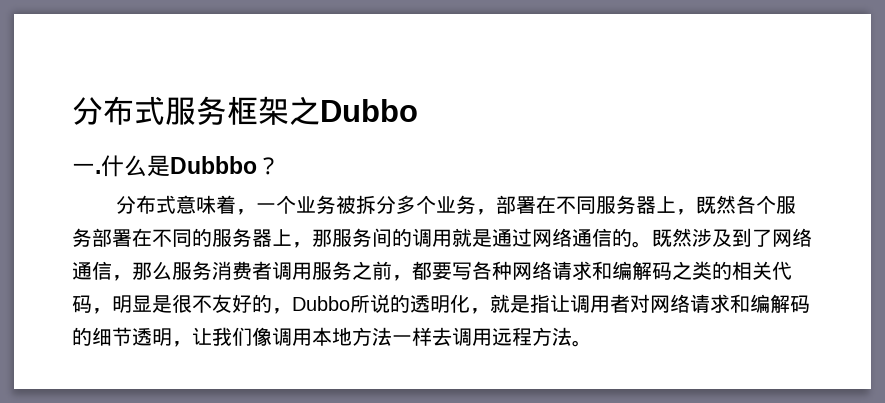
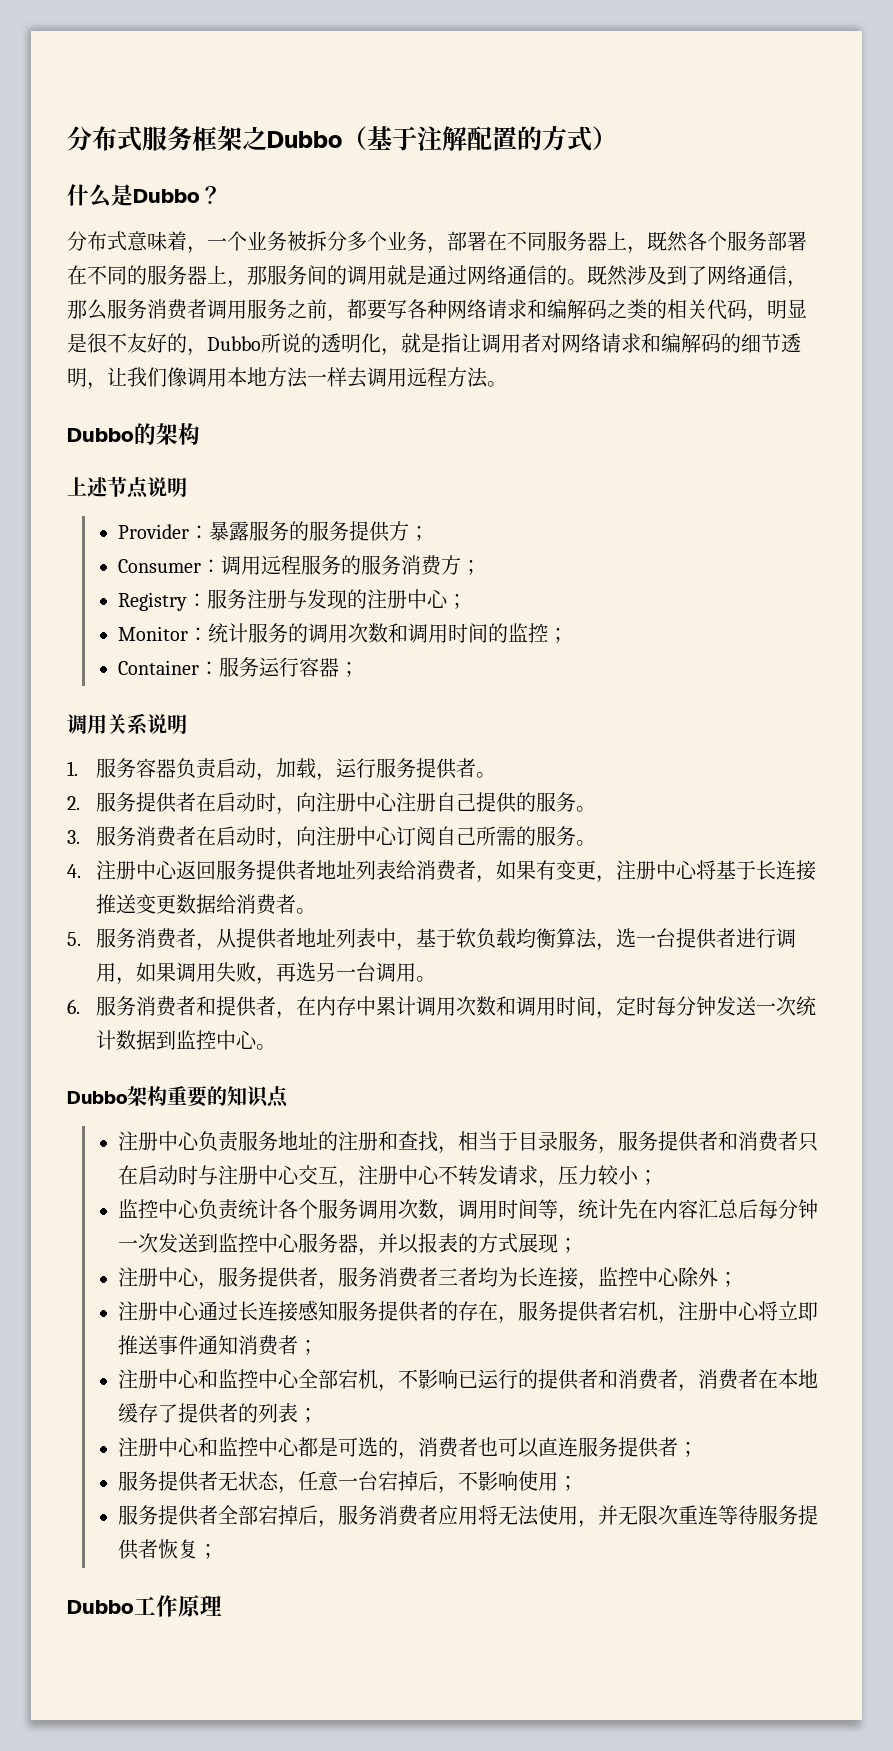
[72,155,257,177] // 一.什么是Dubbbo -> [342,126,617,152] [67,184,200,208] （基于注解配置的方式） // 什么是Dubbo
(592, 343) none -> [67,423,200,445] [67,476,187,499] [118,521,430,542] [118,555,482,576] [118,589,468,611] [118,623,569,643] [118,657,360,677] [67,713,187,735] [67,758,497,781] [67,792,597,815] [67,826,597,849] [67,860,817,883] [96,894,317,915] [67,928,797,951] [96,962,437,985] [67,996,817,1019] [96,1030,277,1050] [67,1086,289,1108] [118,1131,819,1154] [118,1165,659,1188] [118,1199,819,1222] [118,1233,579,1256] [118,1267,739,1290] [118,1300,819,1324] [118,1335,319,1356] [118,1369,819,1392] [118,1403,319,1424] [118,1437,699,1460] [118,1471,579,1494] [118,1505,819,1528] [118,1539,219,1560] [67,1595,222,1617] // Dubbo的架构 // 上述节点说明 // Provider：暴露服务的服务提供方； // Consumer：调用远程服务的服务消费方； // Registry：服务注册与发现的注册中心； // Monitor：统计服务的调用次数和调用时间的监控； // Container：服务运行容器； // 调用关系说明 // 1.服务容器负责启动，加载，运行服务提供者。 // 2.服务提供者在启动时，向注册中心注册自己提供的服务。 // 3.服务消费者在启动时，向注册中心订阅自己所需的服务。 // 4.注册中心返回服务提供者地址列表给消费者，如果有变更，注册中心将基于长连接推送变更数据给消费者。 // 5.服务消费者，从提供者地址列表中，基于软负载均衡算法，选一台提供者进行调用，如果调用失败，再选另一台调用。 // 6.服务消费者和提供者，在内存中累计调用次数和调用时间，定时每分钟发送一次统计数据到监控中心。 // Dubbo架构重要的知识点 // 注册中心负责服务地址的注册和查找，相当于目录服务，服务提供者和消费者只在启动时与注册中心交互，注册中心不转发请求，压力较小； // 监控中心负责统计各个服务调用次数，调用时间等，统计先在内容汇总后每分钟一次发送到监控中心服务器，并以报表的方式展现； // 注册中心，服务提供者，服务消费者三者均为长连接，监控中心除外； // 注册中心通过长连接感知服务提供者的存在，服务提供者宕机，注册中心将立即推送事件通知消费者； // 注册中心和监控中心全部宕机，不影响已运行的提供者和消费者，消费者在本地缓存了提供者的列表； // 注册中心和监控中心都是可选的，消费者也可以直连服务提供者； // 服务提供者无状态，任意一台宕掉后，不影响使用； // 服务提供者全部宕掉后，服务消费者应用将无法使用，并无限次重连等待服务提供者恢复； // Dubbo工作原理

